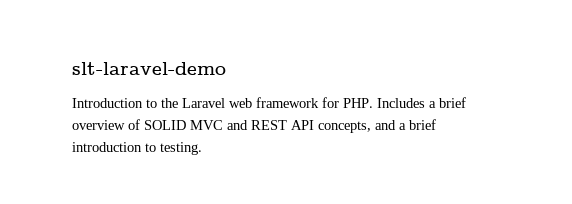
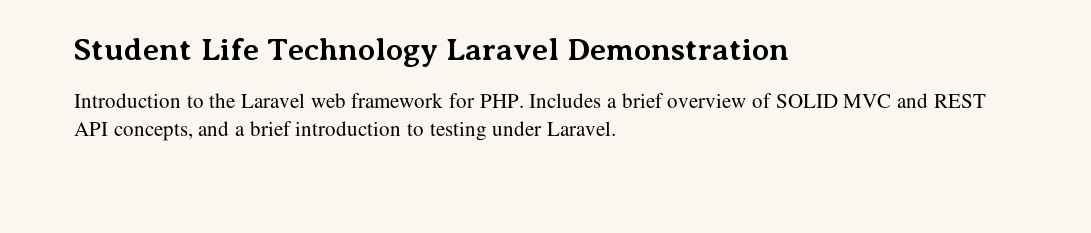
[72,62,226,75] slt-laravel-demo -> [74,38,789,67] Student Life Technology Laravel Demonstration
[160,142,202,155] testing. -> [429,121,617,141] testing under Laravel.

